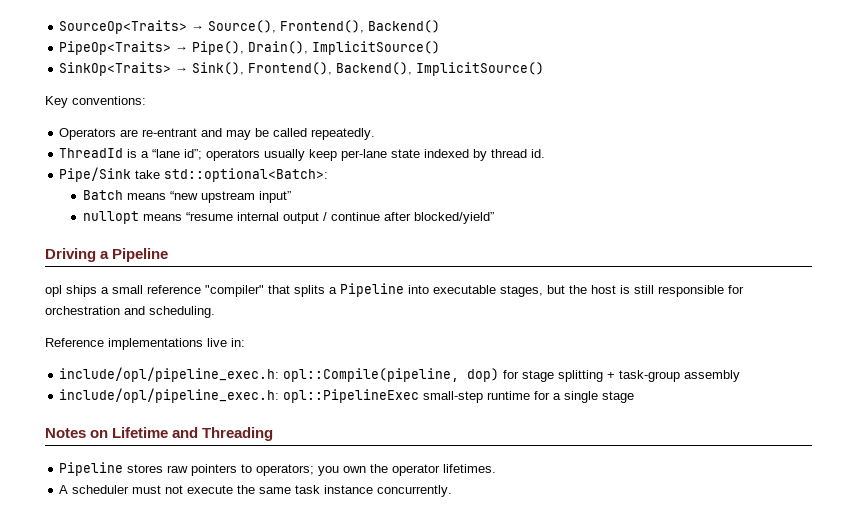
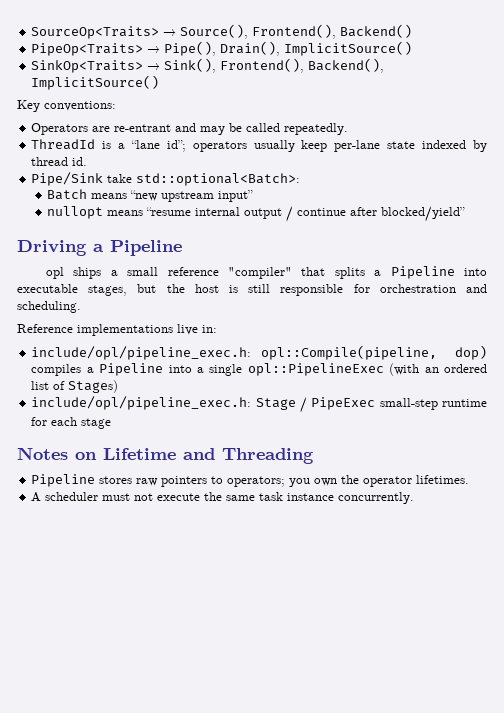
[503,370,741,382] [59,388,420,403] for stage splitting + task-group assembly // include/opl/pipeline_exec.h: opl::PipelineExec -> [31,363,487,376] [31,380,119,393] [31,396,376,413] compiles a Pipeline into a single opl::PipelineExec (with an ordered list of Stages) // include/opl/pipeline_exec.h: Stage / PipeExec
[553,391,599,403] a single -> [51,417,78,426] each

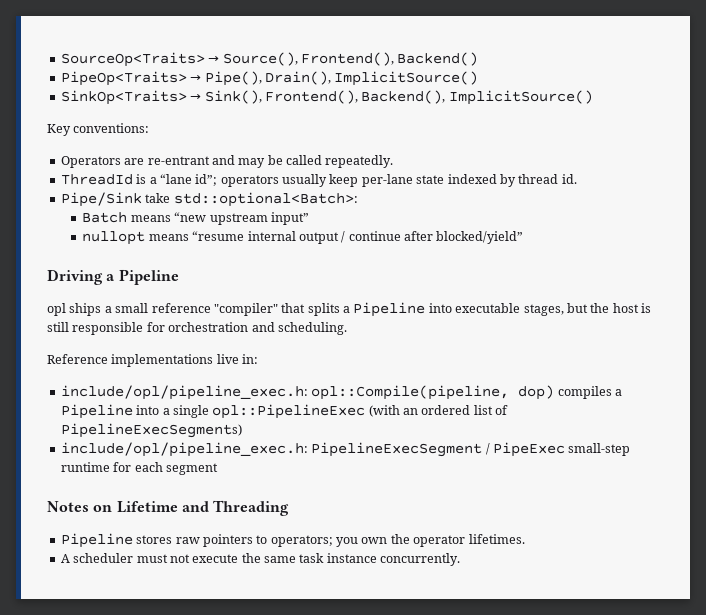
[68,380,119,393] [31,396,296,410] Stages) // include/opl/pipeline_exec.h: Stage -> [60,423,242,438] [60,442,483,457] PipelineExecSegments) // include/opl/pipeline_exec.h: PipelineExecSegment
[81,418,112,429] stage -> [165,463,218,475] segment

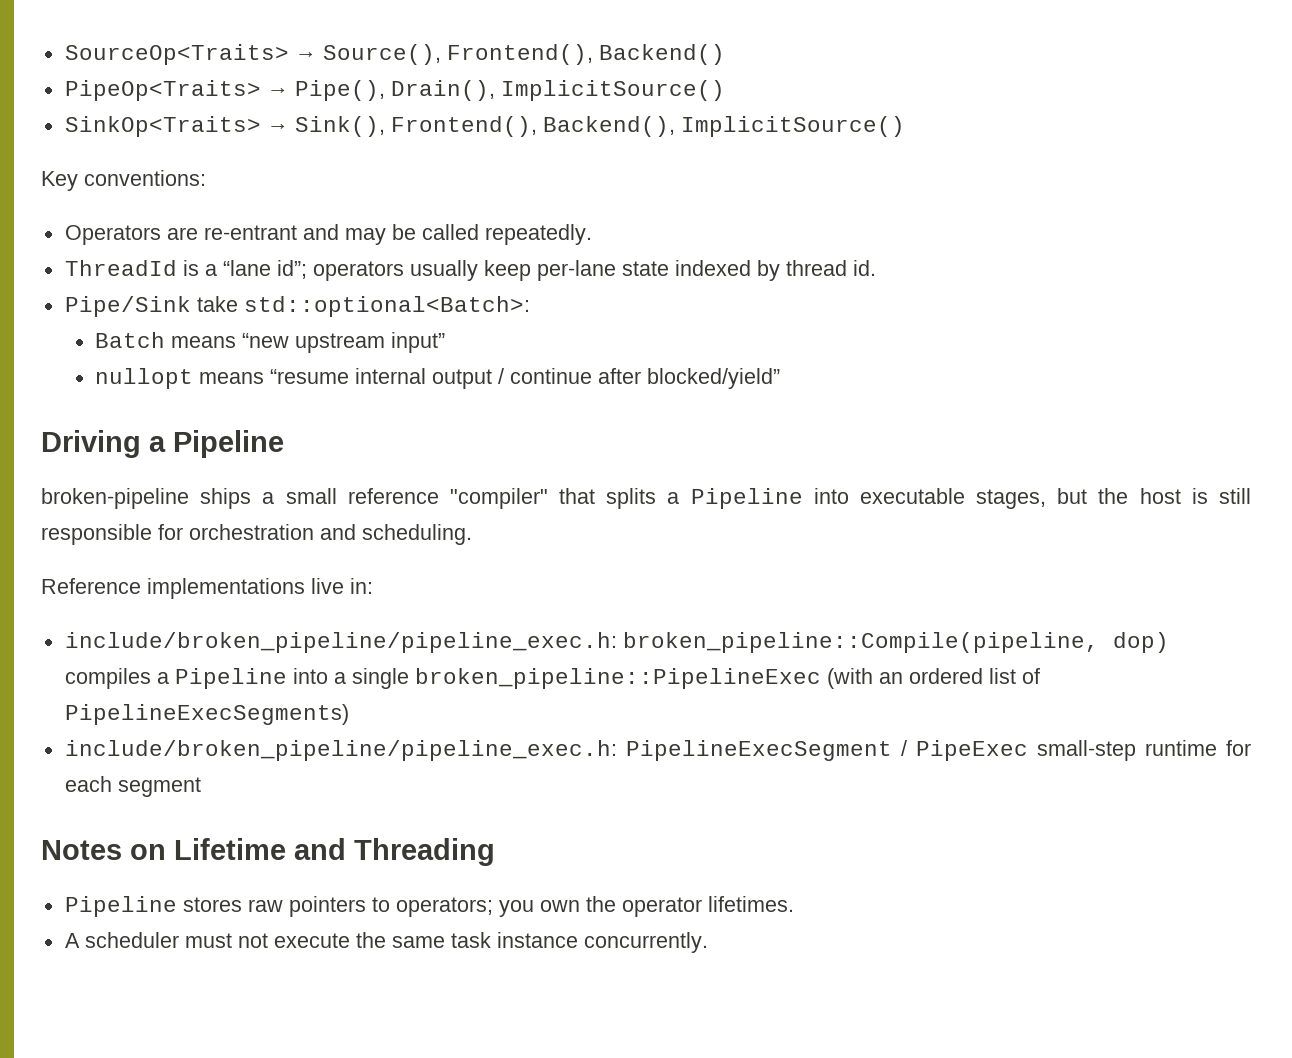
[47,303,66,316] opl -> [41,488,189,509] broken-pipeline
[60,385,510,400] include/opl/pipeline_exec.h: opl::Compile(pipeline, -> [64,632,1099,653] include/broken_pipeline/pipeline_exec.h: broken_pipeline::Compile(pipeline,
[212,404,366,419] opl::PipelineExec -> [414,668,821,689] broken_pipeline::PipelineExec
[60,442,308,457] include/opl/pipeline_exec.h: -> [64,740,617,761] include/broken_pipeline/pipeline_exec.h:

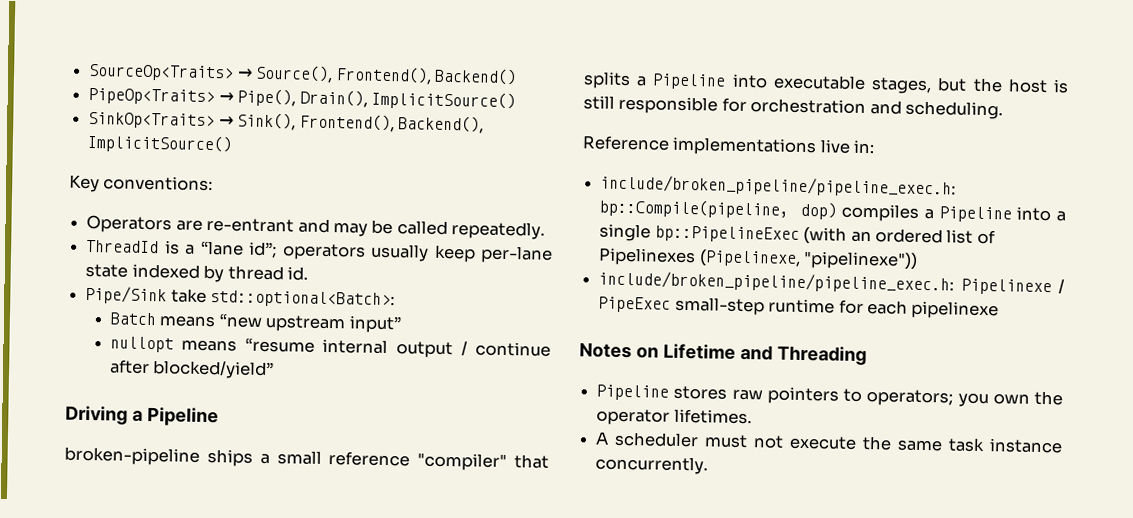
[622,632,1099,653] broken_pipeline::Compile(pipeline, -> [599,198,790,219] bp::Compile(pipeline,
[414,668,821,689] broken_pipeline::PipelineExec -> [654,225,800,243] bp::PipelineExec
[64,704,349,725] [64,740,892,761] PipelineExecSegments) // include/broken_pipeline/pipeline_exec.h: PipelineExecSegment -> [598,247,919,270] [598,270,1052,296] Pipelinexes (Pipelinexe, "pipelinexe")) // include/broken_pipeline/pipeline_exec.h: Pipelinexe
[117,777,201,797] segment -> [911,300,1000,320] pipelinexe

